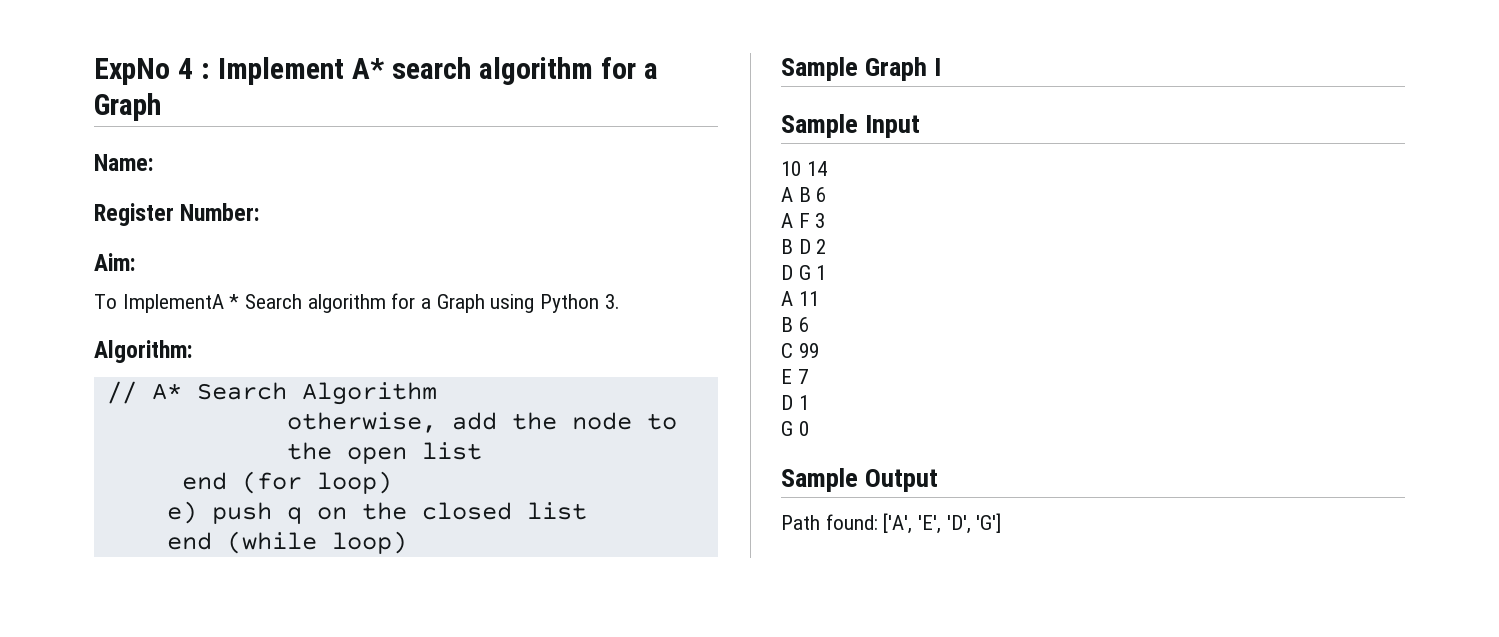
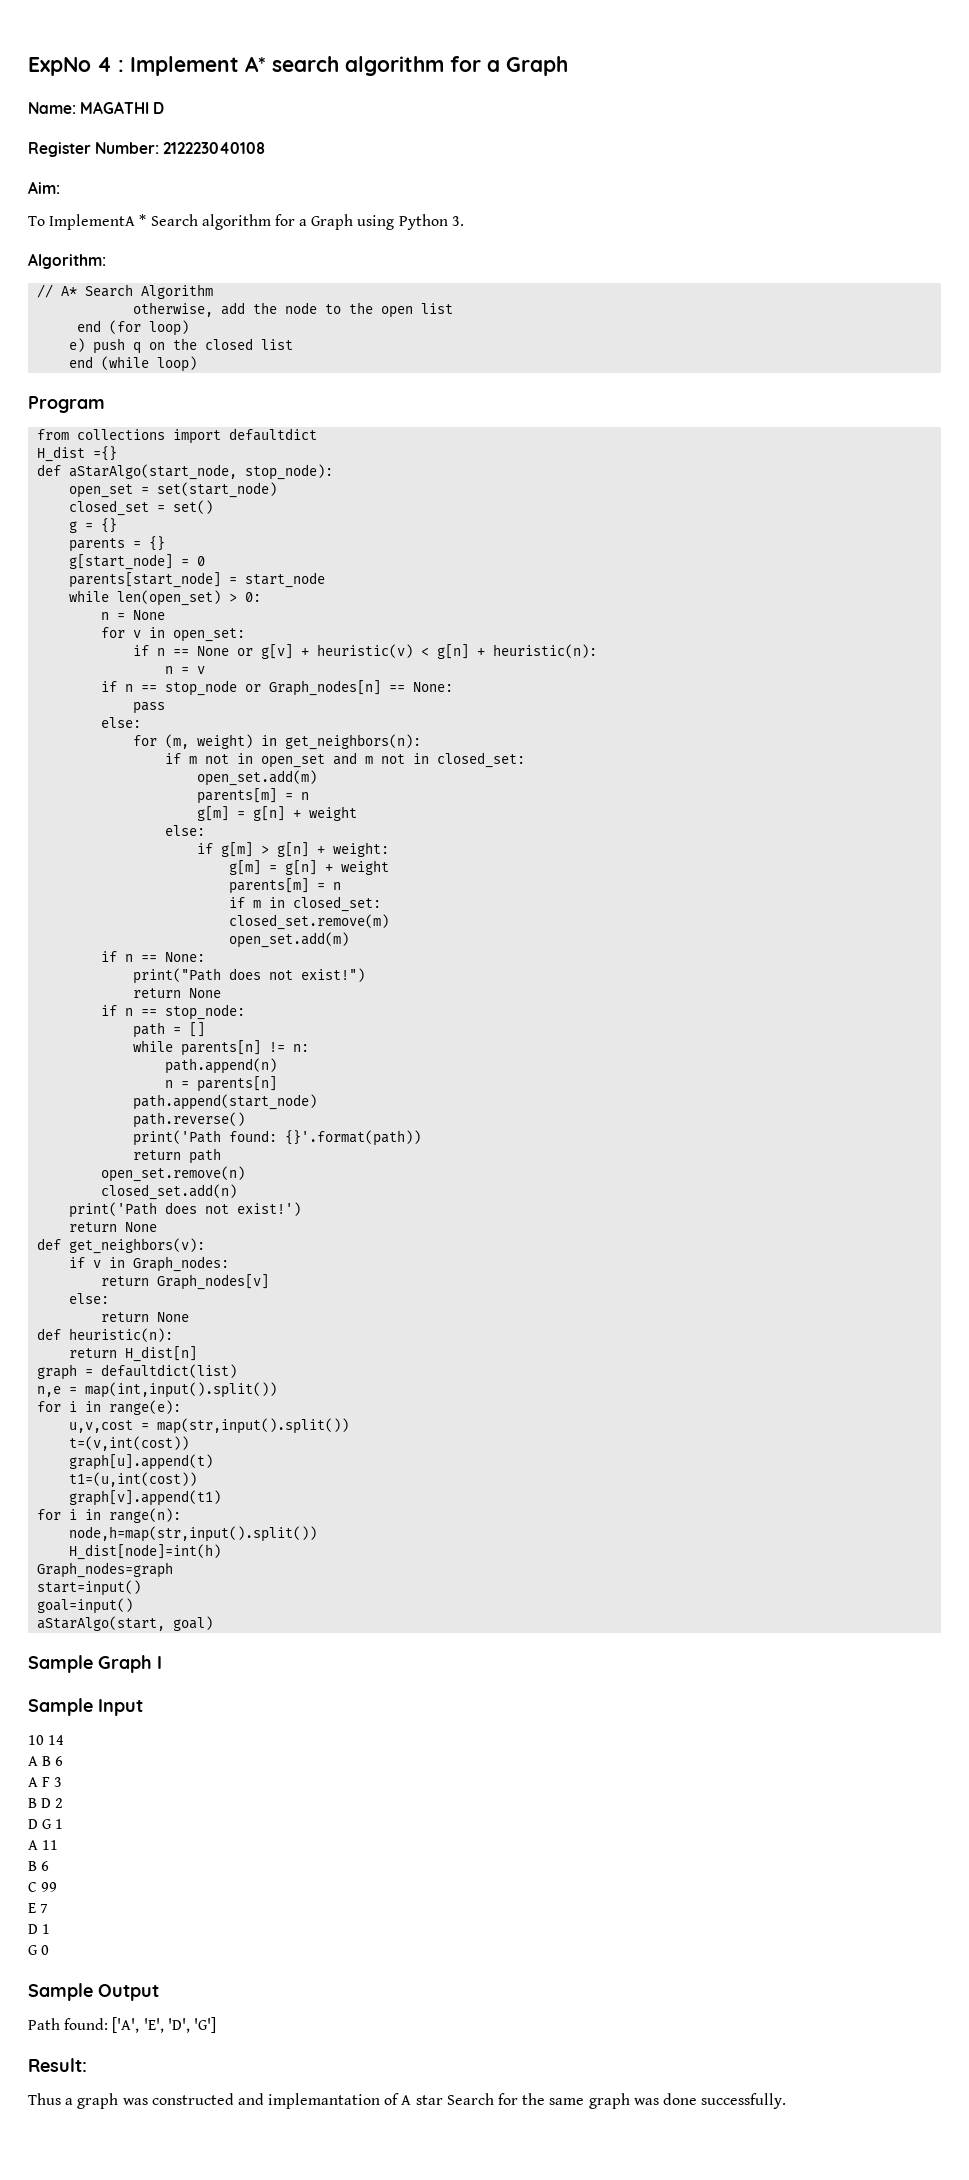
(153, 162) none -> [80,101,165,114] MAGATHI D
(260, 212) none -> [163,142,266,154] 212223040108
(407, 542) none -> [28,396,105,413] [37,428,318,444] [37,446,118,462] [37,464,334,480] [69,482,278,498] [69,500,214,516] [69,518,118,533] [69,536,166,552] [69,554,206,570] [69,572,326,588] [69,590,262,606] [101,610,166,620] [101,627,246,642] [133,644,598,659] [165,666,206,674] [101,680,454,696] [133,702,166,714] [101,717,142,728] [133,734,422,750] [165,752,526,768] [197,770,318,786] [197,788,310,804] [197,806,358,821] [165,825,206,836] [197,842,390,857] [229,860,390,875] [229,878,342,894] [229,896,382,912] [229,914,390,930] [229,932,350,948] [101,951,206,962] [133,968,366,984] [133,988,222,998] [101,1004,246,1020] [133,1022,206,1038] [133,1040,310,1056] [165,1058,278,1074] [165,1076,278,1092] [133,1094,318,1110] [133,1112,246,1128] [133,1130,422,1146] [133,1148,222,1164] [101,1166,246,1182] [101,1184,238,1200] [69,1202,302,1218] [69,1222,158,1232] [37,1238,206,1254] [69,1256,230,1272] [101,1274,270,1290] [69,1293,110,1304] [101,1312,190,1322] [37,1328,174,1342] [69,1346,198,1362] [37,1364,238,1380] [37,1382,278,1398] [37,1400,182,1415] [69,1418,350,1434] [69,1436,190,1451] [69,1454,214,1470] [69,1472,198,1487] [69,1490,222,1506] [37,1508,182,1523] [69,1526,318,1542] [69,1544,222,1560] [37,1562,174,1578] [37,1580,142,1596] [37,1598,134,1614] [37,1616,214,1631] // Program // from collections import defaultdict // H_dist ={} // def aStarAlgo(start_node, stop_node): // open_set = set(start_node) // closed_set = set() // g = {} // parents = {} // g[start_node] = 0 // parents[start_node] = start_node // while len(open_set) > 0: // n = None // for v in open_set: // if n == None or g[v] + heuristic(v) < g[n] + heuristic(n): // n = v // if n == stop_node or Graph_nodes[n] == None: // pass // else: // for (m, weight) in get_neighbors(n): // if m not in open_set and m not in closed_set: // open_set.add(m) // parents[m] = n // g[m] = g[n] + weight // else: // if g[m] > g[n] + weight: // g[m] = g[n] + weight // parents[m] = n // if m in closed_set: // closed_set.remove(m) // open_set.add(m) // if n == None: // print("Path does not exist!") // return None // if n == stop_node: // path = [] // while parents[n] != n: // path.append(n) // n = parents[n] // path.append(start_node) // path.reverse() // print('Path found: {}'.format(path)) // return path // open_set.remove(n) // closed_set.add(n) // print('Path does not exist!') // return None // def get_neighbors(v): // if v in Graph_nodes: // return Graph_nodes[v] // else: // return None // def heuristic(n): // return H_dist[n] // graph = defaultdict(list) // n,e = map(int,input().split()) // for i in range(e): // u,v,cost = map(str,input().split()) // t=(v,int(cost)) // graph[u].append(t) // t1=(u,int(cost)) // graph[v].append(t1) // for i in range(n): // node,h=map(str,input().split()) // H_dist[node]=int(h) // Graph_nodes=graph // start=input() // goal=input() // aStarAlgo(start, goal)
(1002, 523) none -> [28,2058,87,2072] [28,2093,787,2109] // Result: // Thus a graph was constructed and implemantation of A star Search for the same graph was done successfully.

